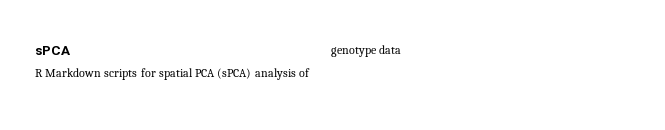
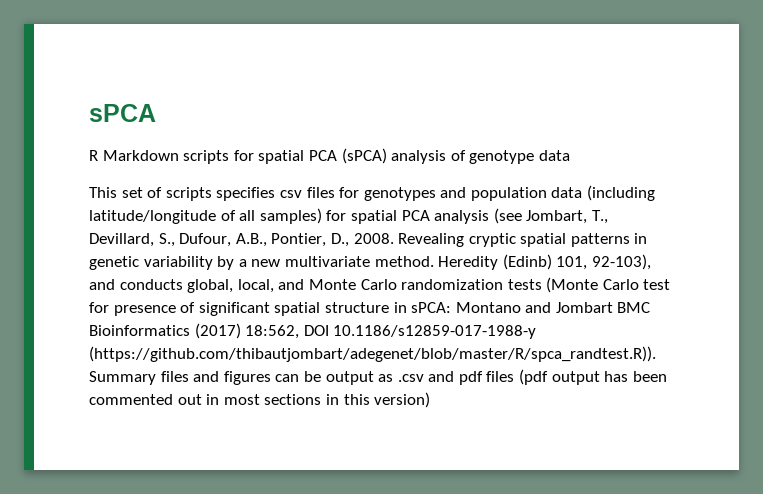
(402, 49) none -> [89,185,656,201] [89,208,608,224] [89,233,648,247] [89,254,651,270] [89,277,671,293] [89,302,651,316] [89,323,537,339] [89,346,656,362] [89,369,667,385] [89,392,431,408] // This set of scripts specifies csv files for genotypes and population data (including latitude/longitude of all samples) for spatial PCA analysis (see Jombart, T., Devillard, S., Dufour, A.B., Pontier, D., 2008. Revealing cryptic spatial patterns in genetic variability by a new multivariate method. Heredity (Edinb) 101, 92-103), and conducts global, local, and Monte Carlo randomization tests (Monte Carlo test for presence of significant spatial structure in sPCA: Montano and Jombart BMC Bioinformatics (2017) 18:562, DOI 10.1186/s12859-017-1988-y (https://github.com/thibautjombart/adegenet/blob/master/R/spca_randtest.R)). Summary files and figures can be output as .csv and pdf files (pdf output has been commented out in most sections in this version)

